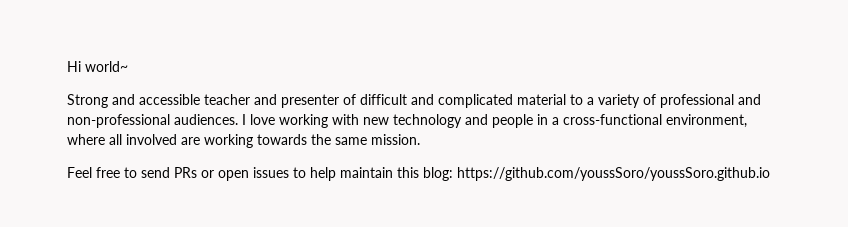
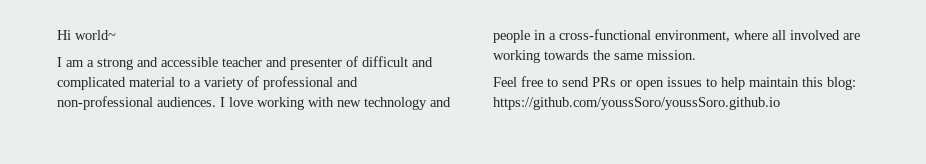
[67,94,108,108] Strong -> [57,57,133,70] I am a strong

